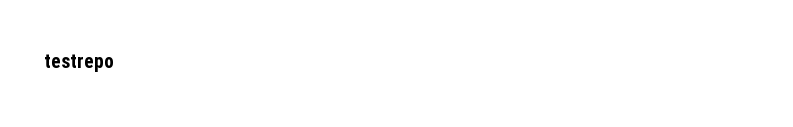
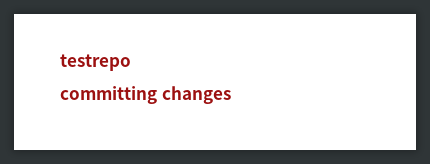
(114, 63) none -> [60,86,231,104] // committing changes

